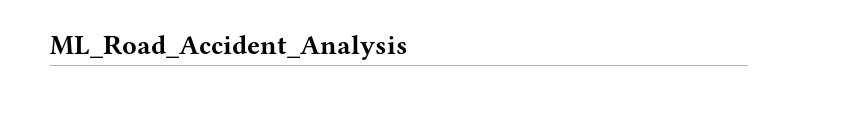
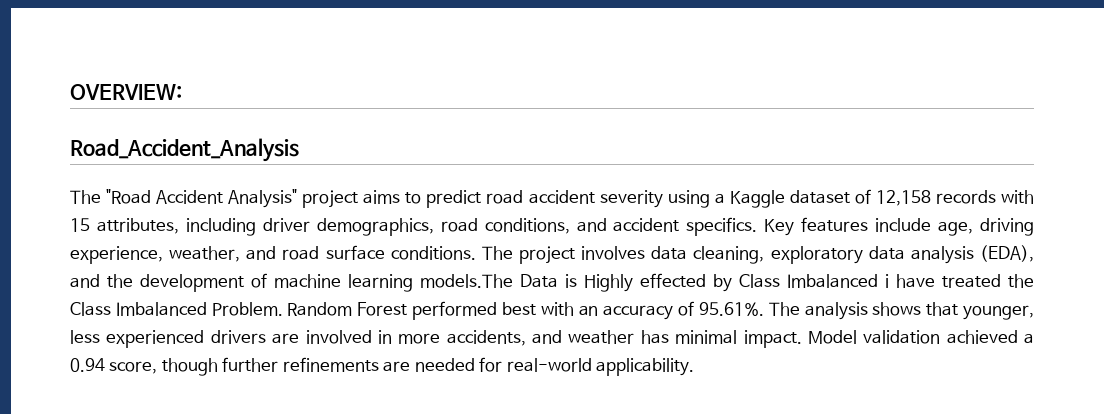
[50,35,408,60] ML_Road_Accident_Analysis -> [70,84,182,100] [70,138,299,162] [70,189,1034,208] [70,217,1034,236] [70,245,1034,264] [70,273,1035,292] [70,301,1034,320] [70,330,1034,348] [70,357,695,376] OVERVIEW: // Road_Accident_Analysis // The "Road Accident Analysis" project aims to predict road accident severity using a Kaggle dataset of 12,158 records with 15 attributes, including driver demographics, road conditions, and accident specifics. Key features include age, driving experience, weather, and road surface conditions. The project involves data cleaning, exploratory data analysis (EDA), and the development of machine learning models.The Data is Highly effected by Class Imbalanced i have treated the Class Imbalanced Problem. Random Forest performed best with an accuracy of 95.61%. The analysis shows that younger, less experienced drivers are involved in more accidents, and weather has minimal impact. Model validation achieved a 0.94 score, though further refinements are needed for real-world applicability.

